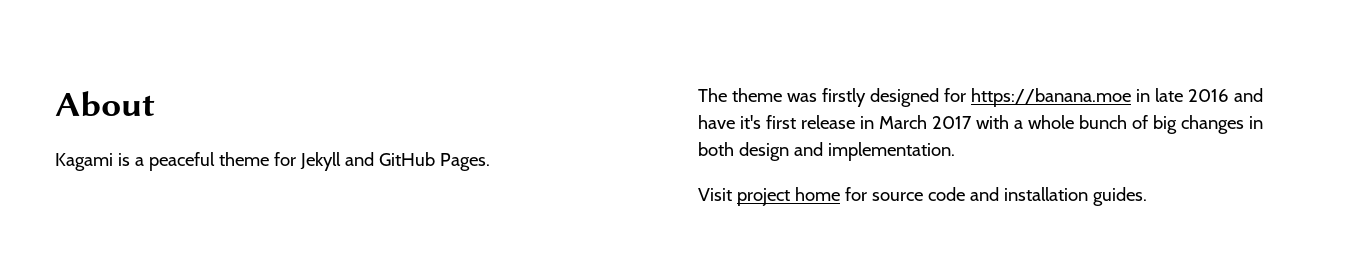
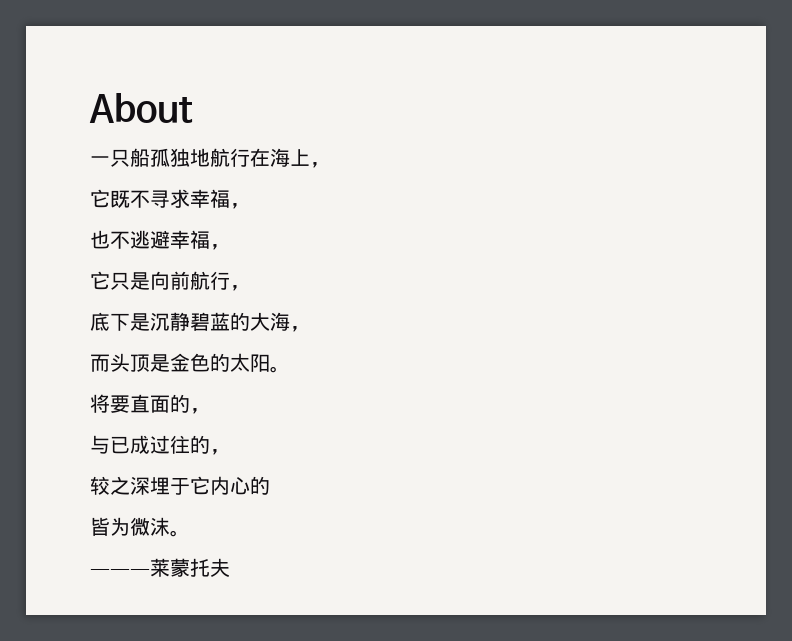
[55,152,490,171] [698,88,1263,107] [698,115,1263,134] [698,142,955,161] [698,187,1147,206] Kagami is a peaceful theme for Jekyll and GitHub Pages. // The theme was firstly designed for https://banana.moe in late 2016 and have it's first release in March 2017 with a whole bunch of big changes in both design and implementation. // Visit project home for source code and installation guides. -> [90,148,330,168] [90,189,250,209] [90,230,230,250] [90,271,250,291] [90,312,310,332] [90,353,290,373] [90,394,210,414] [90,435,230,455] [90,476,270,495] [90,517,190,537] [90,558,230,577] 一只船孤独地航行在海上， // 它既不寻求幸福， // 也不逃避幸福， // 它只是向前航行， // 底下是沉静碧蓝的大海， // 而头顶是金色的太阳。 // 将要直面的， // 与已成过往的， // 较之深埋于它内心的 // 皆为微沫。 // ———莱蒙托夫

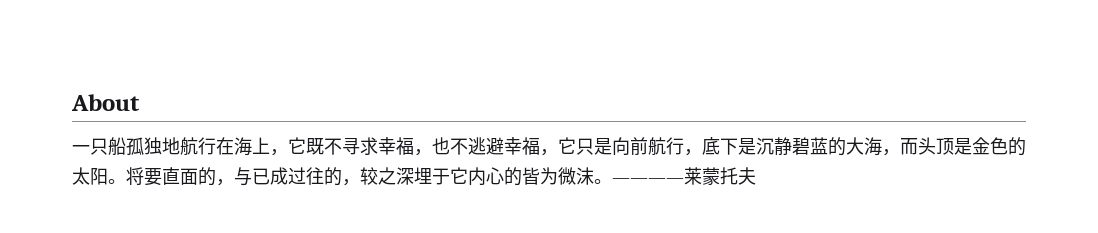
(330, 165) // -> (288, 152) none
(250, 206) // -> (432, 152) none
(230, 247) // -> (558, 152) none
(250, 288) // -> (702, 152) none
(310, 329) // -> (900, 152) none
(290, 369) // -> (126, 181) none
(210, 411) // -> (234, 182) none
(230, 452) // -> (360, 182) none
(270, 485) // -> (522, 176) none
[90,569,150,575] // ——— -> [612,178,684,183] ————

